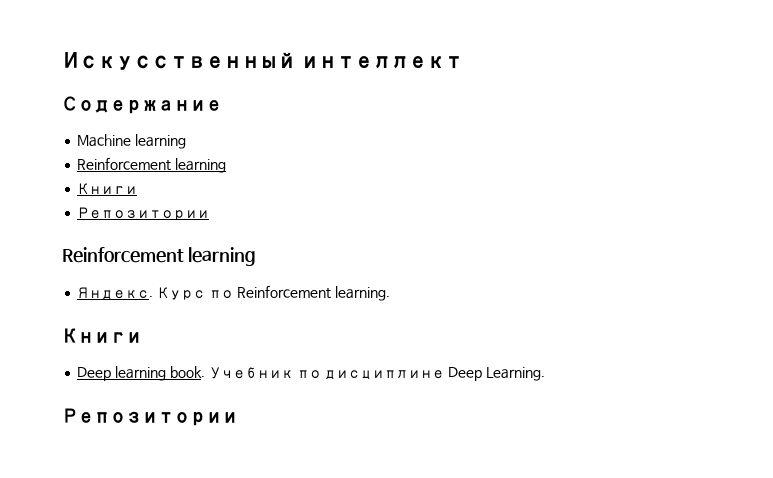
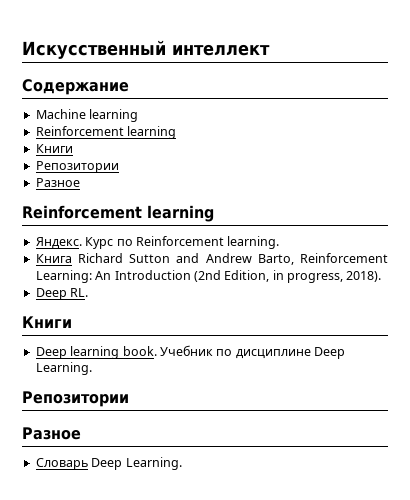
(210, 213) none -> [35,178,80,187] // Разное
(390, 293) none -> [35,253,389,265] [35,270,382,283] [35,288,89,300] // Книга Richard Sutton and Andrew Barto, Reinforcement Learning: An Introduction (2nd Edition, in progress, 2018). // Deep RL.
(238, 417) none -> [22,427,81,440] [35,457,182,470] // Разное // Словарь Deep Learning.

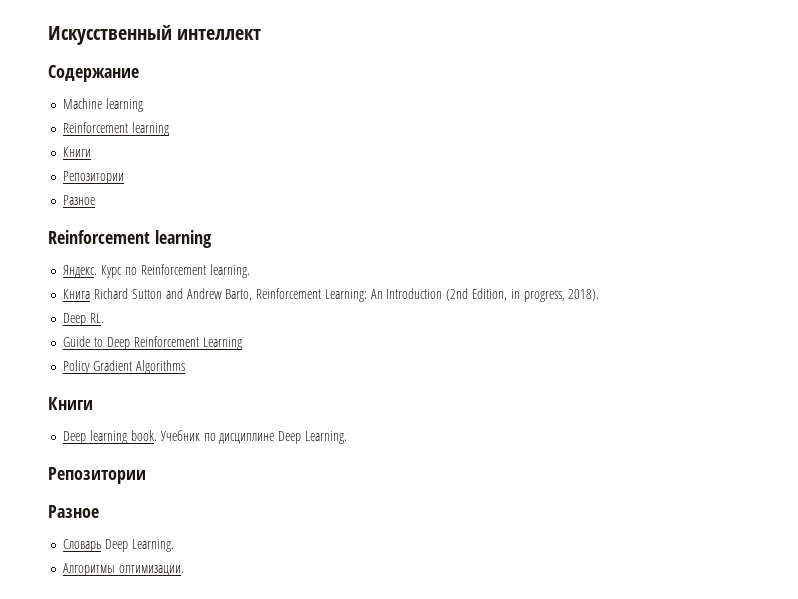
(89, 292) none -> [63,336,242,350] [63,360,185,374] // Guide to Deep Reinforcement Learning // Policy Gradient Algorithms
(182, 463) none -> [63,563,185,576] // Алгоритмы оптимизации.

